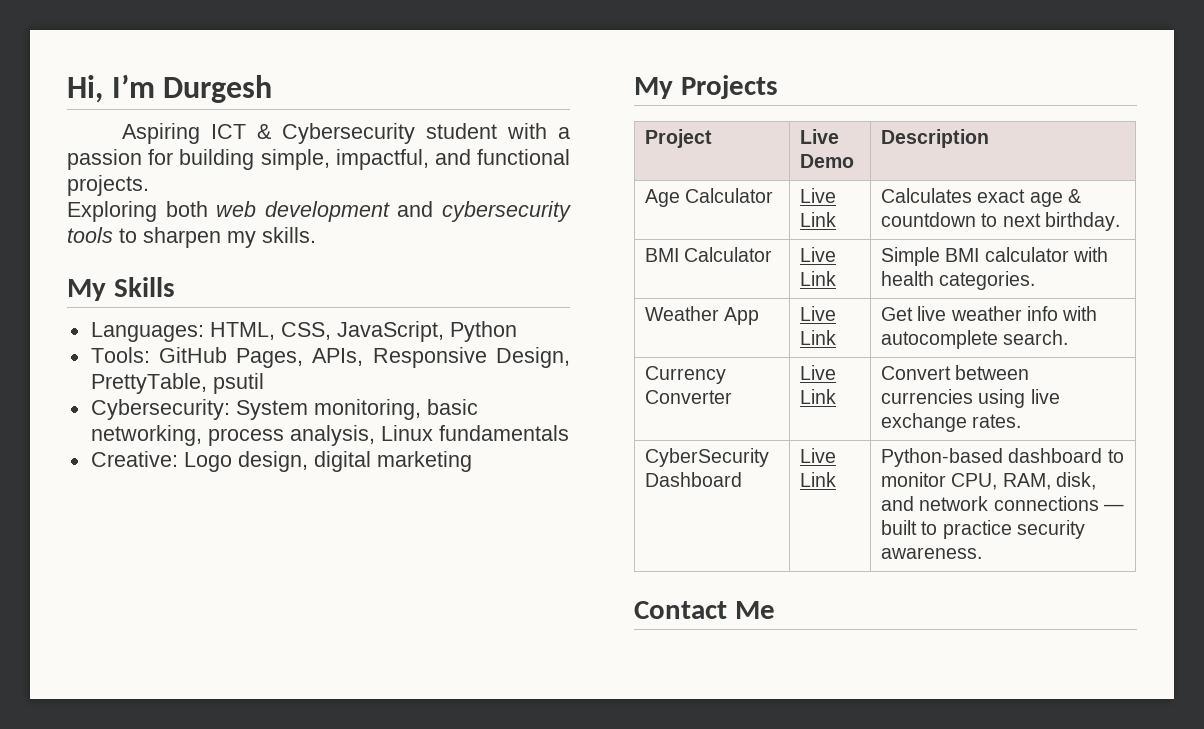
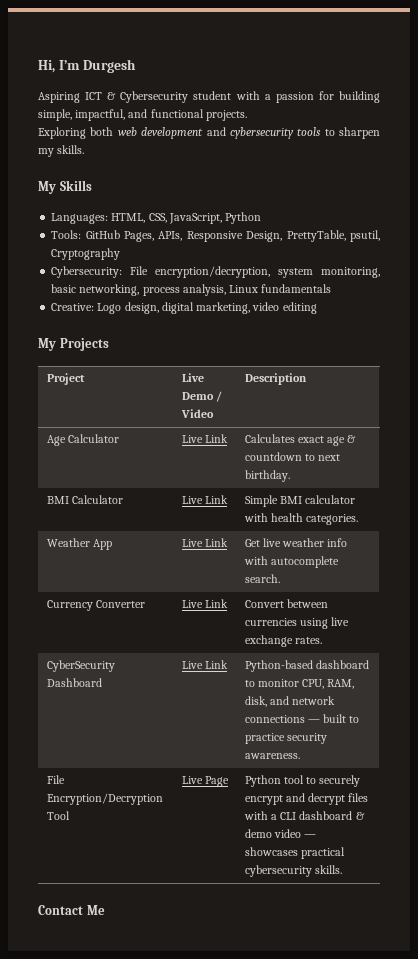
[212,373,264,394] psutil -> [350,230,380,242] [51,248,121,260] psutil, Cryptography
[235,400,308,420] System -> [130,266,314,278] File encryption/decryption, system
[376,451,472,472] marketing -> [196,302,317,314] marketing, video editing
(855, 161) none -> [215,391,222,402] [180,409,214,418] / Video
(983, 553) none -> [46,775,65,784] [46,793,163,805] [46,811,70,820] [181,776,229,787] [244,775,361,787] [244,793,369,805] [243,811,365,820] [244,829,317,838] [244,847,345,859] [244,865,342,877] // File Encryption/Decryption Tool | Live Page | Python tool to securely encrypt and decrypt files with a CLI dashboard & demo video — showcases practical cybersecurity skills.

